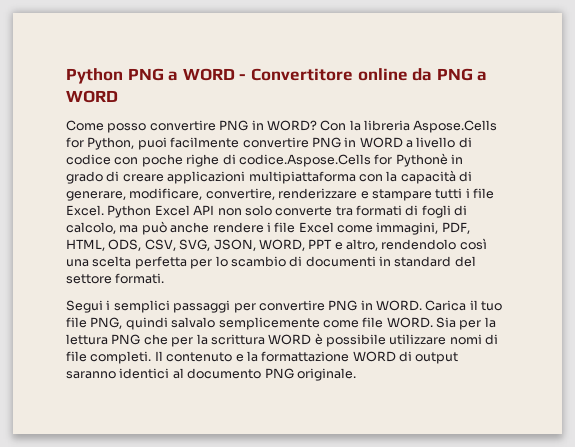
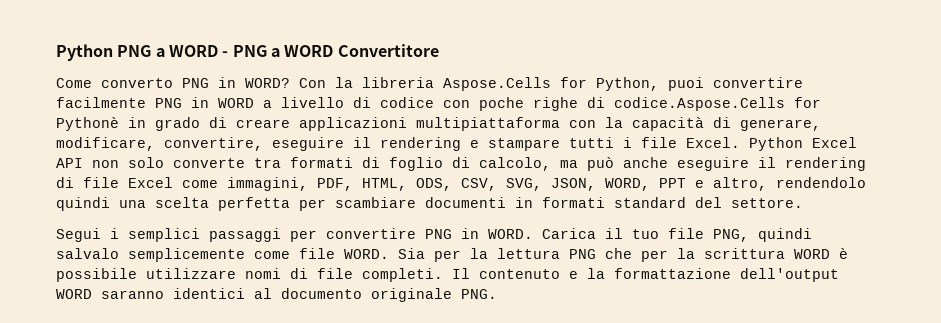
[250,68,488,81] [66,90,118,103] Convertitore online da PNG a WORD -> [232,44,439,57] PNG a WORD Convertitore
[107,120,216,133] posso convertire -> [101,78,173,88] converto
[170,137,309,148] facilmente convertire -> [713,77,803,88] [56,97,146,108] convertire facilmente
[278,188,358,199] renderizzare -> [272,137,461,151] eseguire il rendering
[421,205,451,218] fogli -> [389,157,443,171] foglio
[212,222,271,233] rendere i -> [677,157,866,171] [56,177,74,188] eseguire il rendering di
[459,238,487,250] così -> [56,197,110,211] quindi
[215,256,303,267] lo scambio di -> [335,197,416,208] scambiare
(391, 261) none -> [542,197,605,208] formati
[66,273,165,284] settore formati. -> [731,198,803,208] settore.
[352,351,459,364] WORD di output -> [740,268,839,282] [56,289,92,299] dell'output WORD
[264,368,356,381] PNG originale. -> [371,288,497,302] originale PNG.

